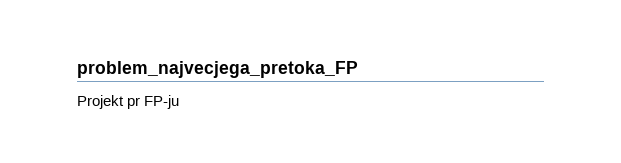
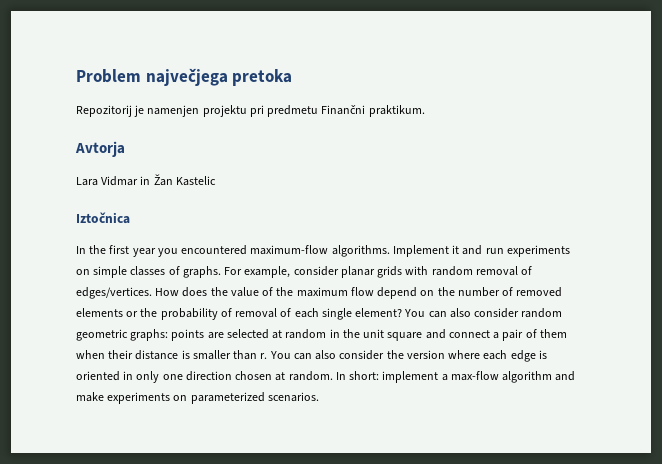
[77,61,358,78] [77,95,180,109] problem_najvecjega_pretoka_FP // Projekt pr FP-ju -> [76,68,293,86] [76,105,425,117] [75,141,125,157] [76,174,216,186] [76,212,130,224] [76,245,570,257] [76,266,533,278] [76,287,563,299] [76,308,563,320] [76,329,567,341] [76,350,547,362] [76,371,576,383] [76,392,319,404] Problem največjega pretoka // Repozitorij je namenjen projektu pri predmetu Finančni praktikum. // Avtorja // Lara Vidmar in Žan Kastelic // Iztočnica // In the first year you encountered maximum-flow algorithms. Implement it and run experiments on simple classes of graphs. For example, consider planar grids with random removal of edges/vertices. How does the value of the maximum flow depend on the number of removed elements or the probability of removal of each single element? You can also consider random geometric graphs: points are selected at random in the unit square and connect a pair of them when their distance is smaller than r. You can also consider the version where each edge is oriented in only one direction chosen at random. In short: implement a max-flow algorithm and make experiments on parameterized scenarios.

